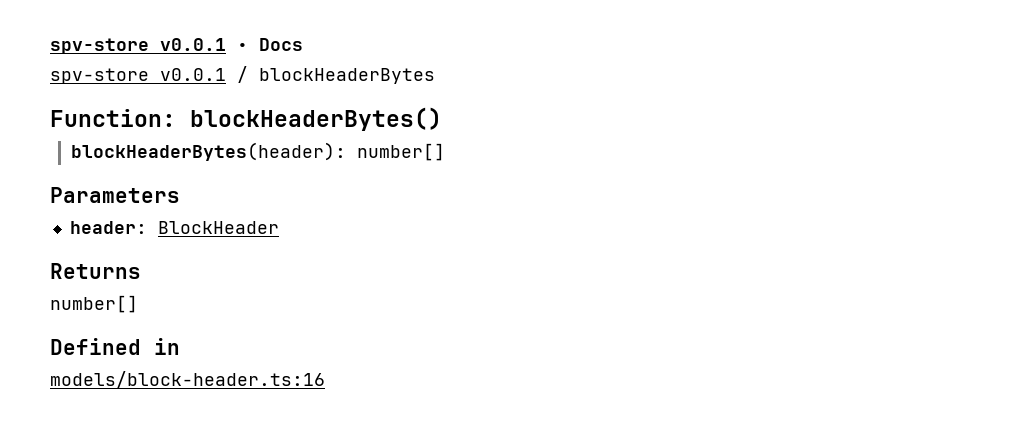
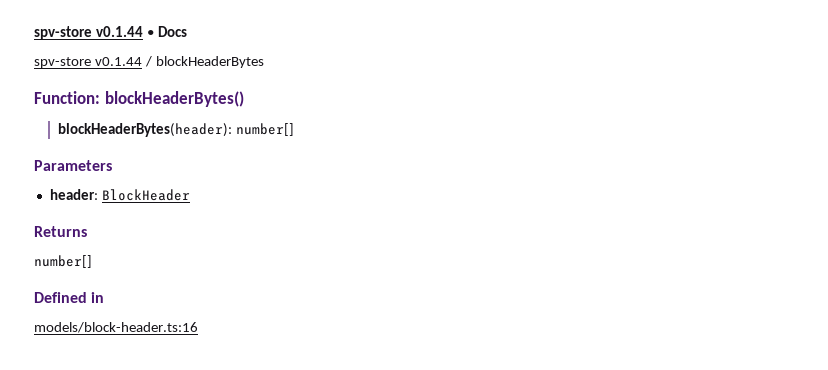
[50,38,226,54] spv-store v0.0.1 -> [34,26,143,40] spv-store v0.1.44
[160,68,226,81] v0.0.1 -> [94,57,142,66] v0.1.44

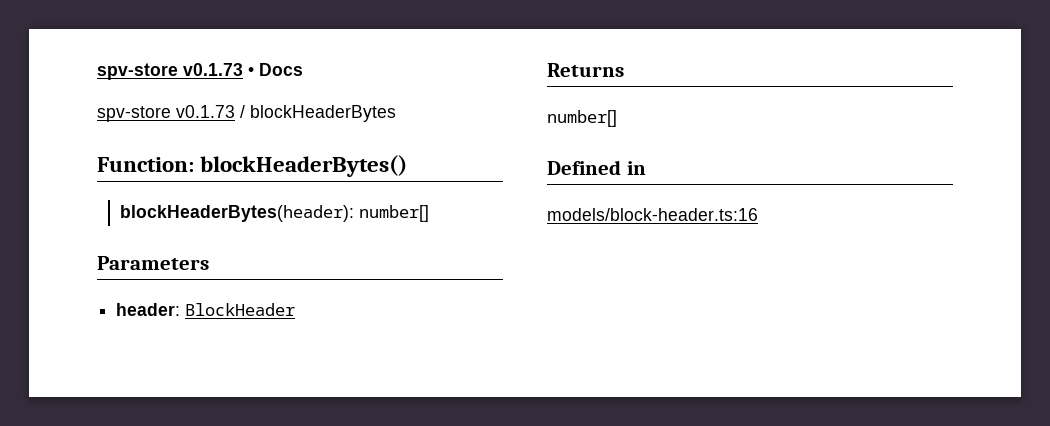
[34,26,143,40] spv-store v0.1.44 -> [97,63,243,80] spv-store v0.1.73
[94,57,142,66] v0.1.44 -> [176,105,235,118] v0.1.73

